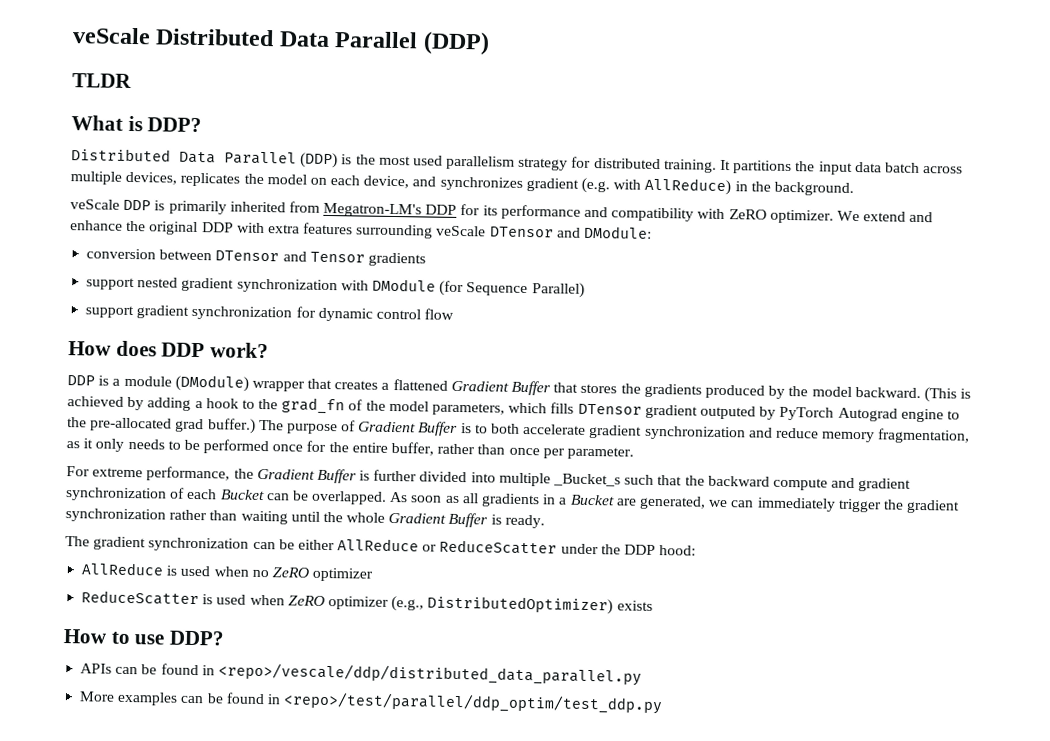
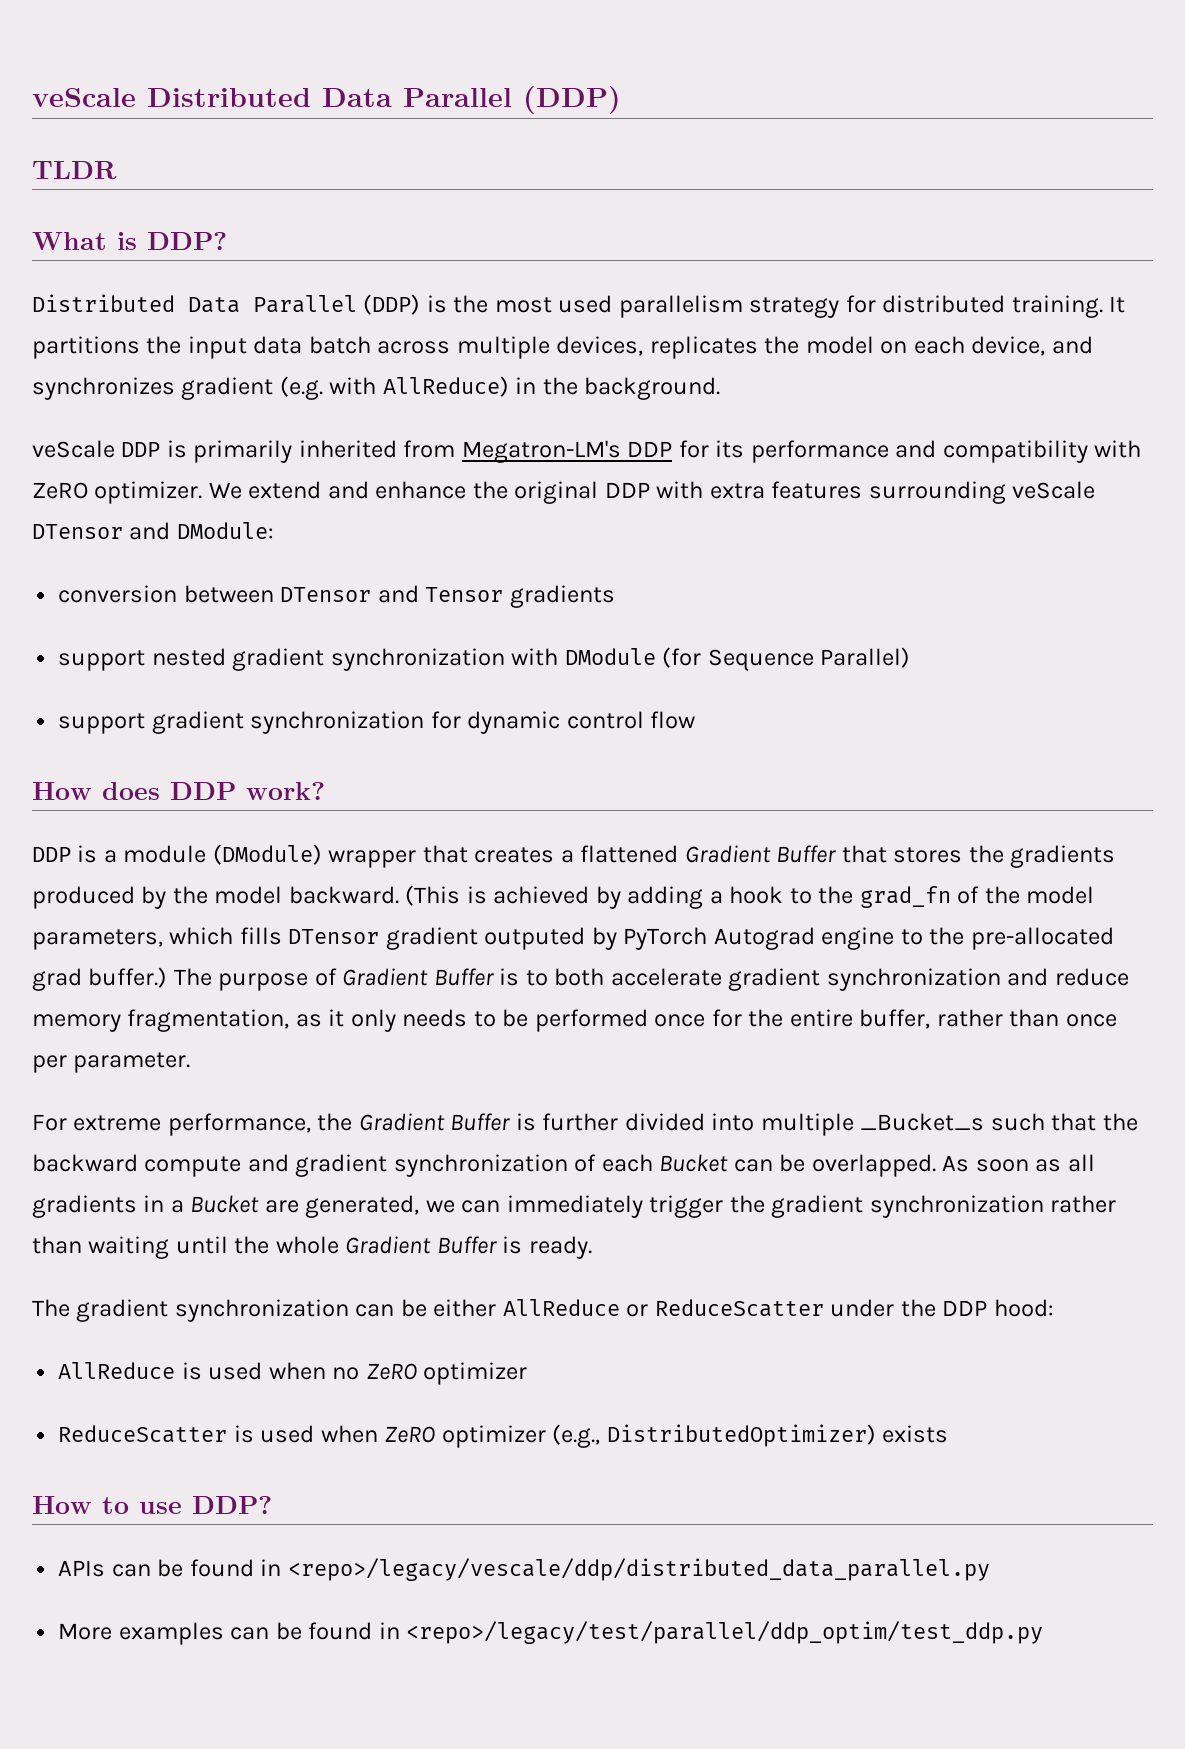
[217,662,642,686] <repo>/vescale/ddp/distributed_data_parallel.py -> [287,1558,990,1581] <repo>/legacy/vescale/ddp/distributed_data_parallel.py
[283,691,664,715] <repo>/test/parallel/ddp_optim/test_ddp.py -> [406,1621,1044,1644] <repo>/legacy/test/parallel/ddp_optim/test_ddp.py

